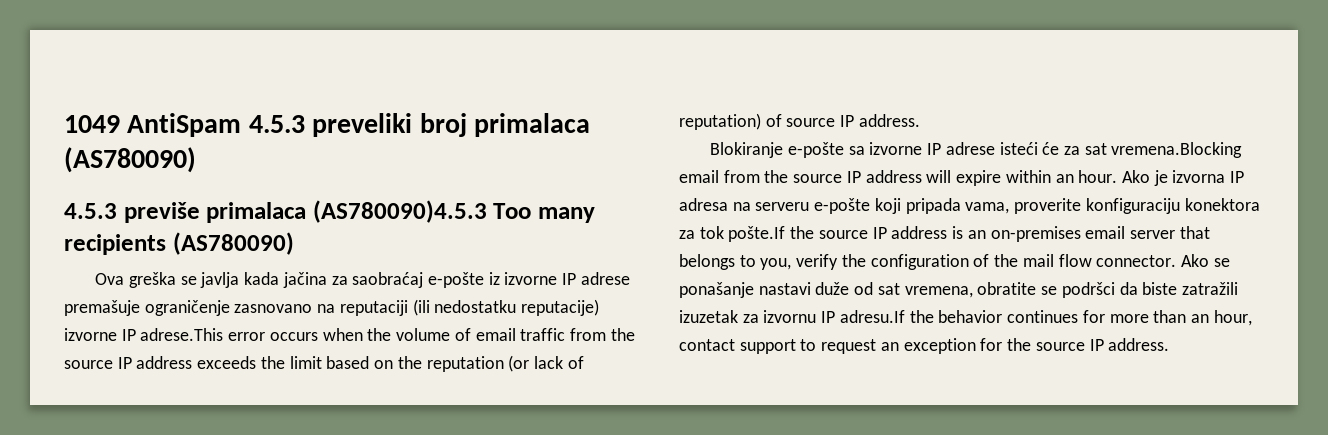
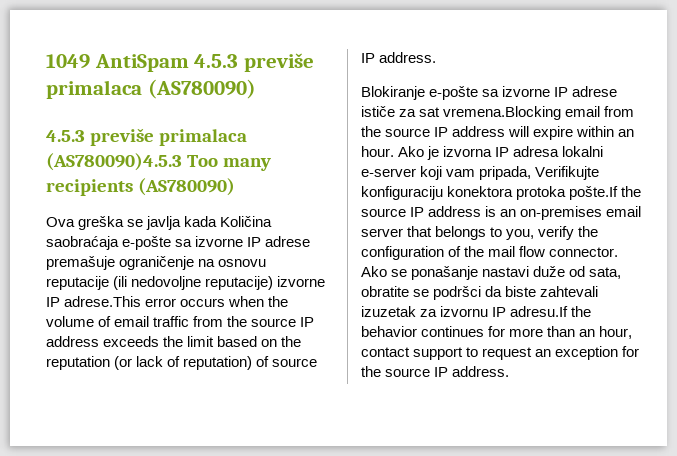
[312,113,467,137] preveliki broj -> [243,53,314,72] previše
[282,272,500,288] jačina za saobraćaj e-pošte iz -> [220,216,273,227] [46,236,193,250] Količina saobraćaja e-pošte sa
[234,299,517,316] zasnovano na reputaciji (ili nedostatku -> [198,259,267,267] [46,276,202,290] na osnovu reputacije (ili nedovoljne
[999,142,1060,155] isteći će -> [361,106,395,117] ističe
[732,198,1260,214] [679,226,724,239] na serveru e-pošte koji pripada vama, proverite konfiguraciju konektora za tok -> [562,146,604,157] [361,166,600,180] [361,186,567,200] lokalni e-server koji vam pripada, Verifikujte konfiguraciju konektora protoka
[877,283,973,298] sat vremena, -> [589,267,622,279] sata,
[1181,282,1238,295] zatražili -> [540,286,599,297] zahtevali

